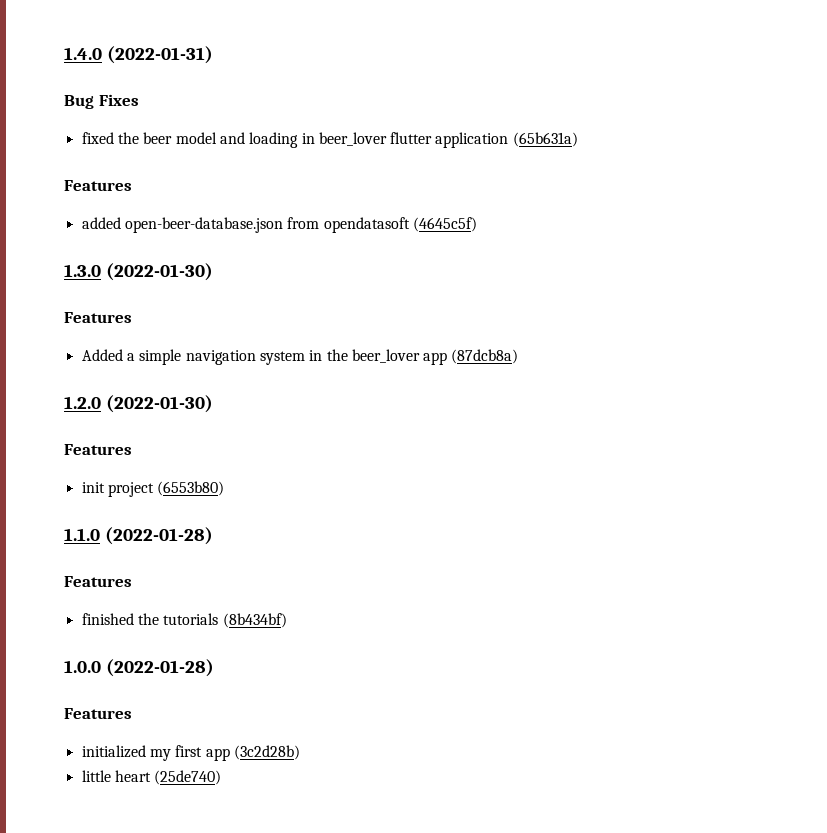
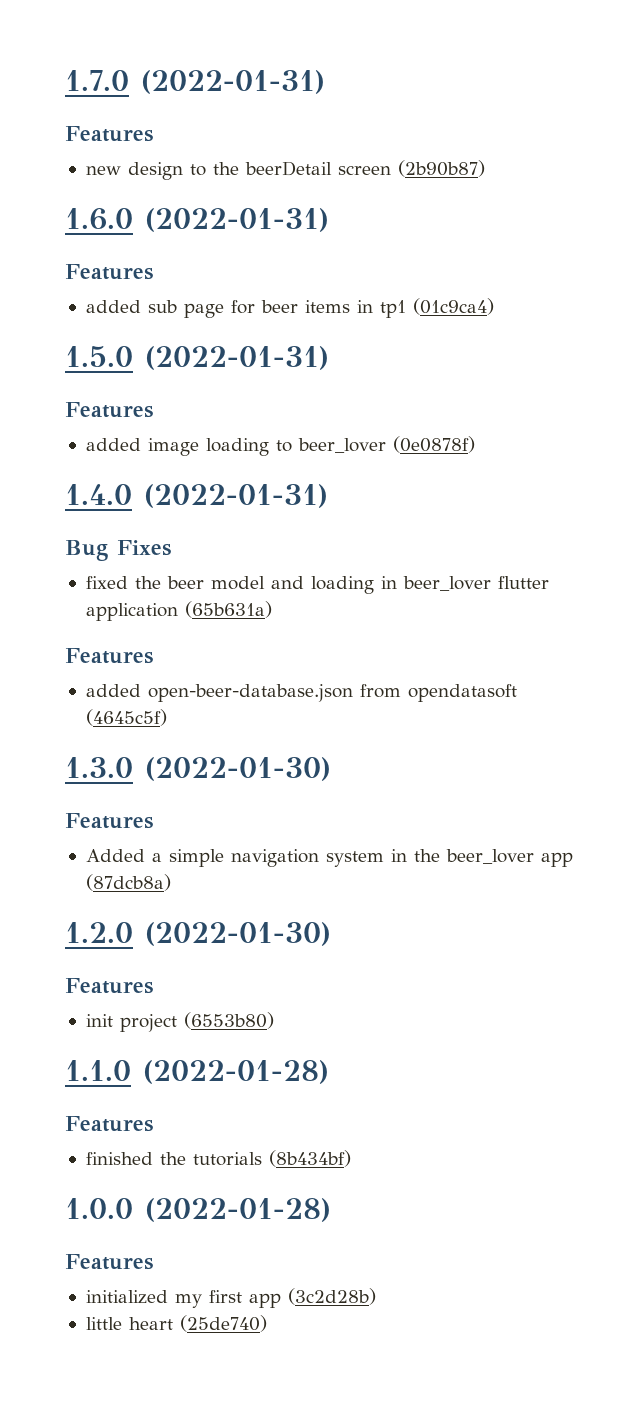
(64, 53) none -> [65,70,325,94] [65,126,153,142] [85,160,485,180] [65,208,329,232] [65,264,153,280] [85,298,494,318] [65,346,329,370] [65,402,153,418] [85,436,475,456] 1.7.0 (2022-01-31) // Features // new design to the beerDetail screen (2b90b87) // 1.6.0 (2022-01-31) // Features // added sub page for beer items in tp1 (01c9ca4) // 1.5.0 (2022-01-31) // Features // added image loading to beer_lover (0e0878f) //

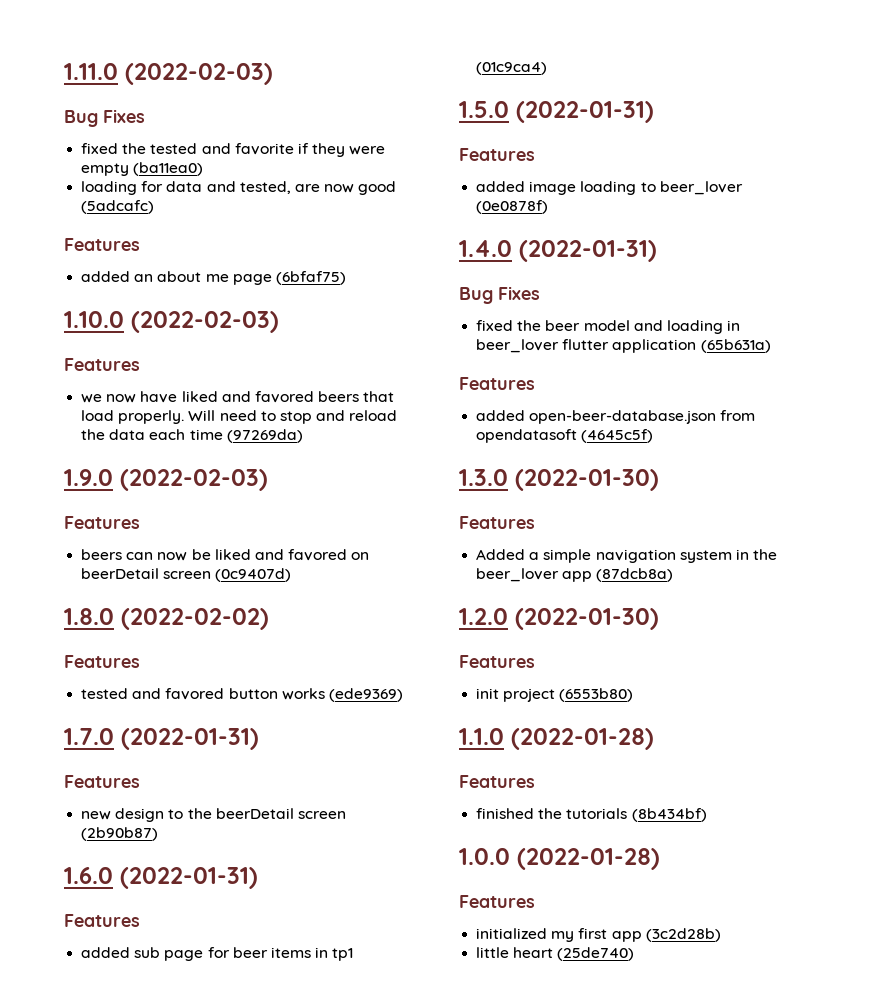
(65, 80) none -> [64,63,273,85] [64,109,145,127] [81,143,386,157] [81,162,204,176] [81,181,397,195] [81,200,155,214] [64,238,140,251] [81,271,346,285] [64,311,279,333] [64,358,140,371] [81,391,395,403] [81,410,398,424] [81,429,303,443] [64,469,268,491] [64,516,140,529] [81,549,370,561] [81,568,292,582] [64,608,269,630] [64,655,140,668] [81,688,403,702] 1.11.0 (2022-02-03) // Bug Fixes // fixed the tested and favorite if they were empty (ba11ea0) // loading for data and tested, are now good (5adcafc) // Features // added an about me page (6bfaf75) // 1.10.0 (2022-02-03) // Features // we now have liked and favored beers that load properly. Will need to stop and reload the data each time (97269da) // 1.9.0 (2022-02-03) // Features // beers can now be liked and favored on beerDetail screen (0c9407d) // 1.8.0 (2022-02-02) // Features // tested and favored button works (ede9369) //

